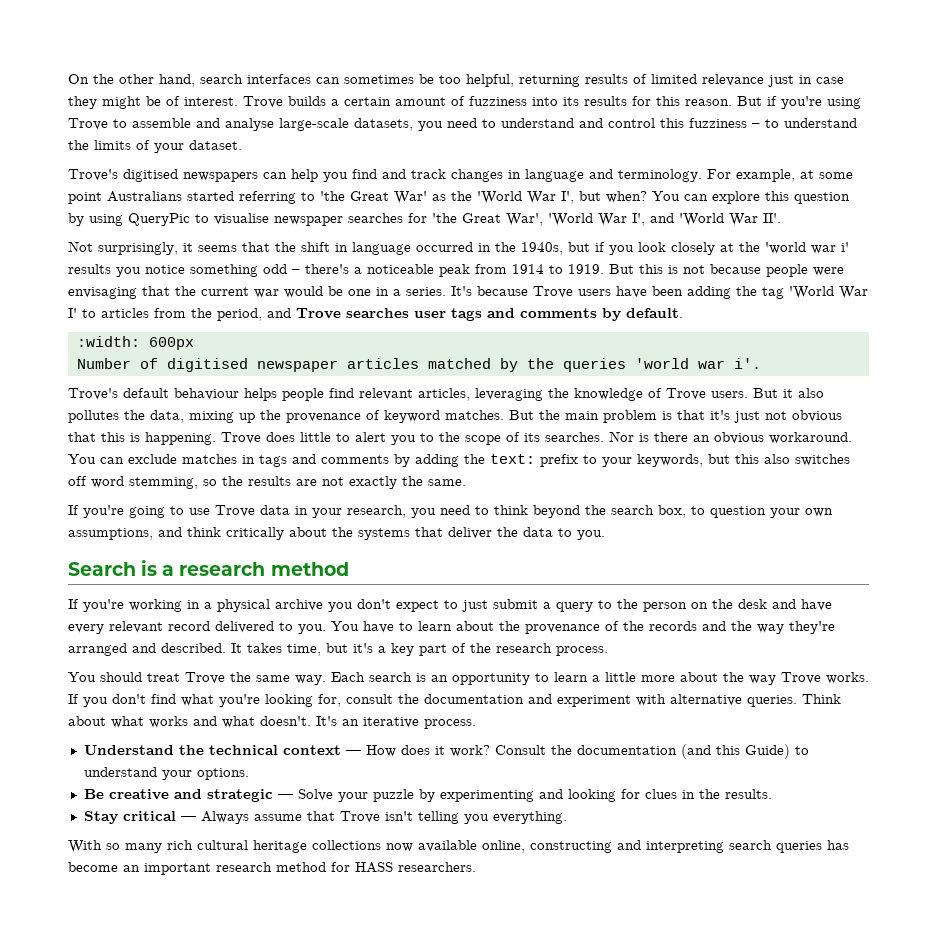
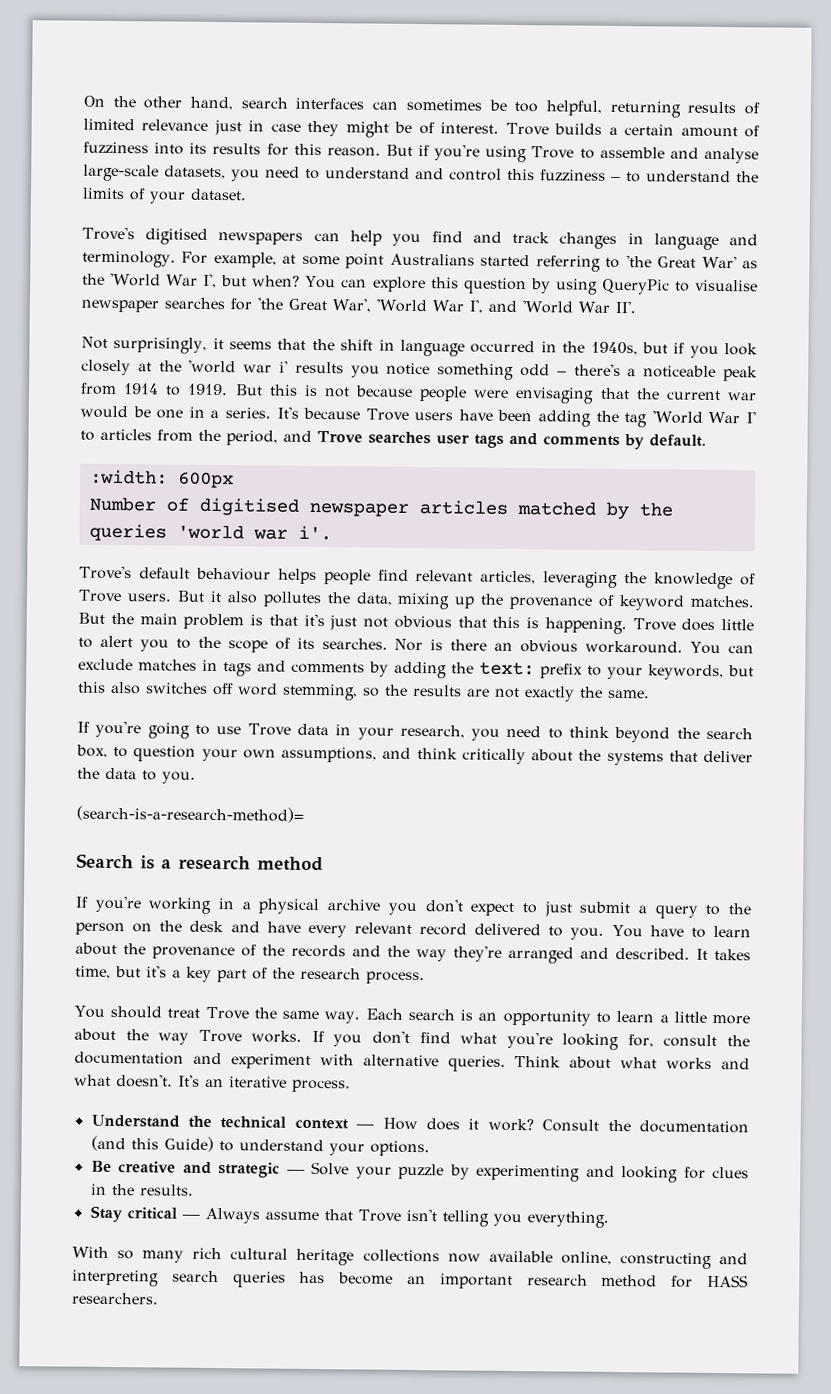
(605, 535) none -> [76,805,304,823] // (search-is-a-research-method)=

